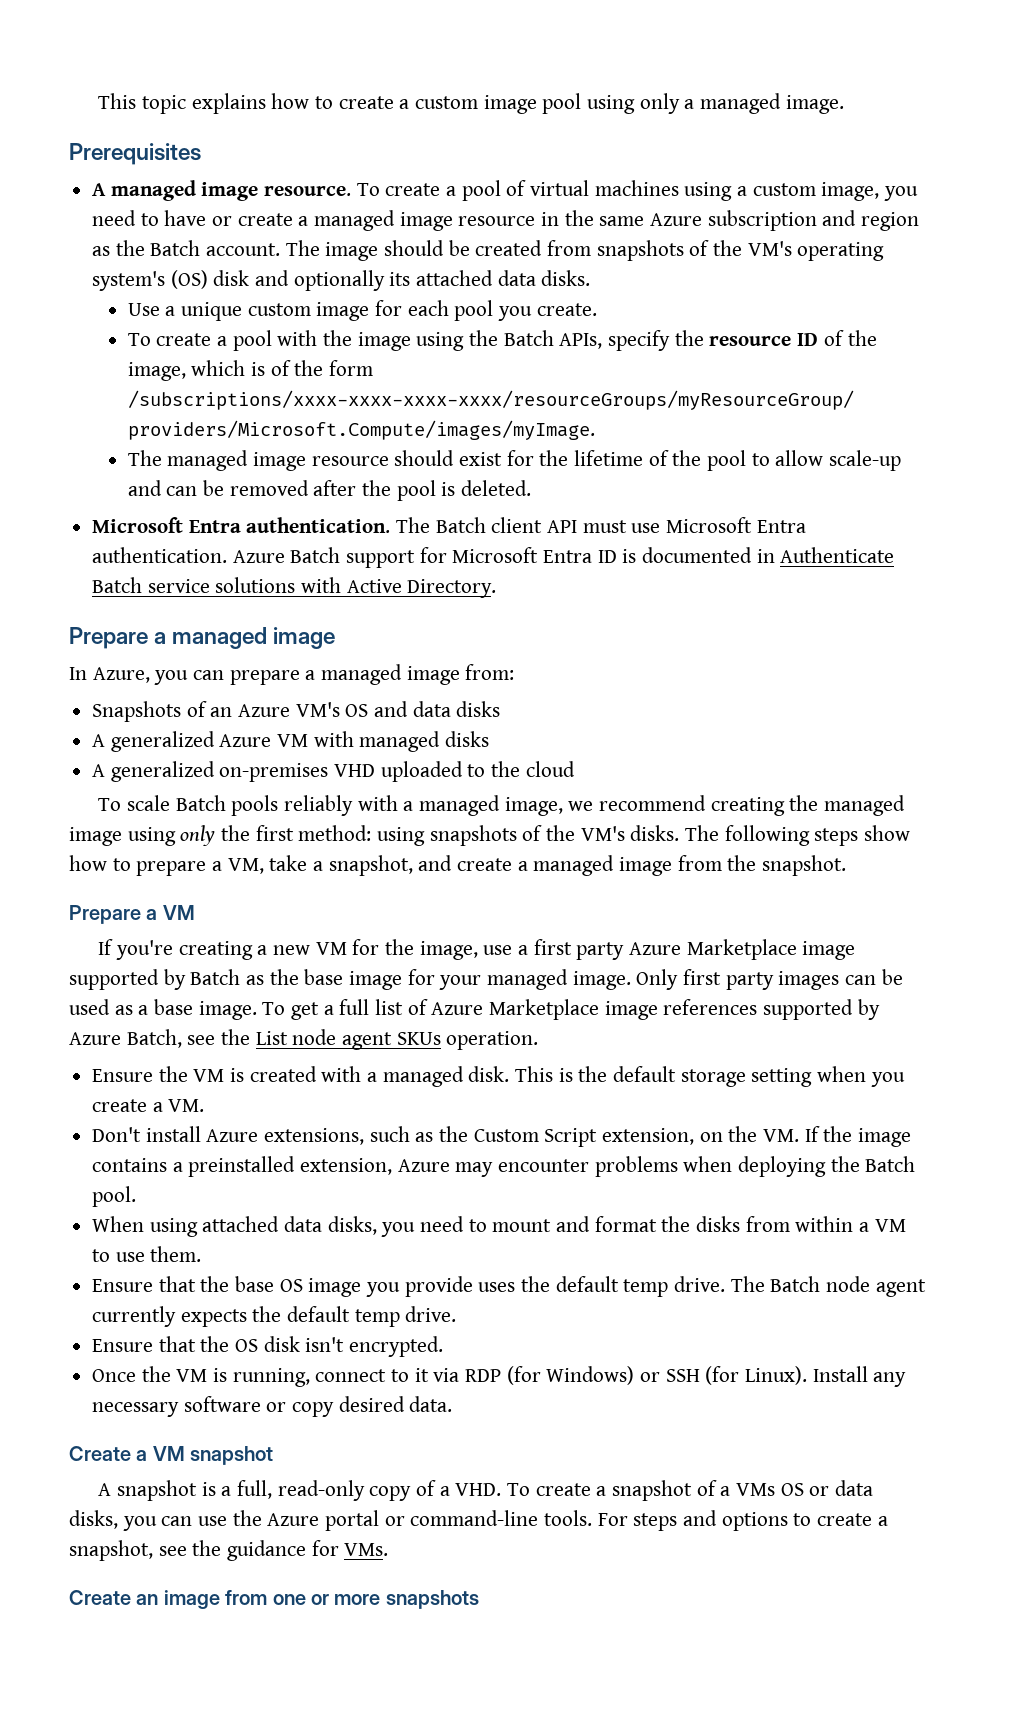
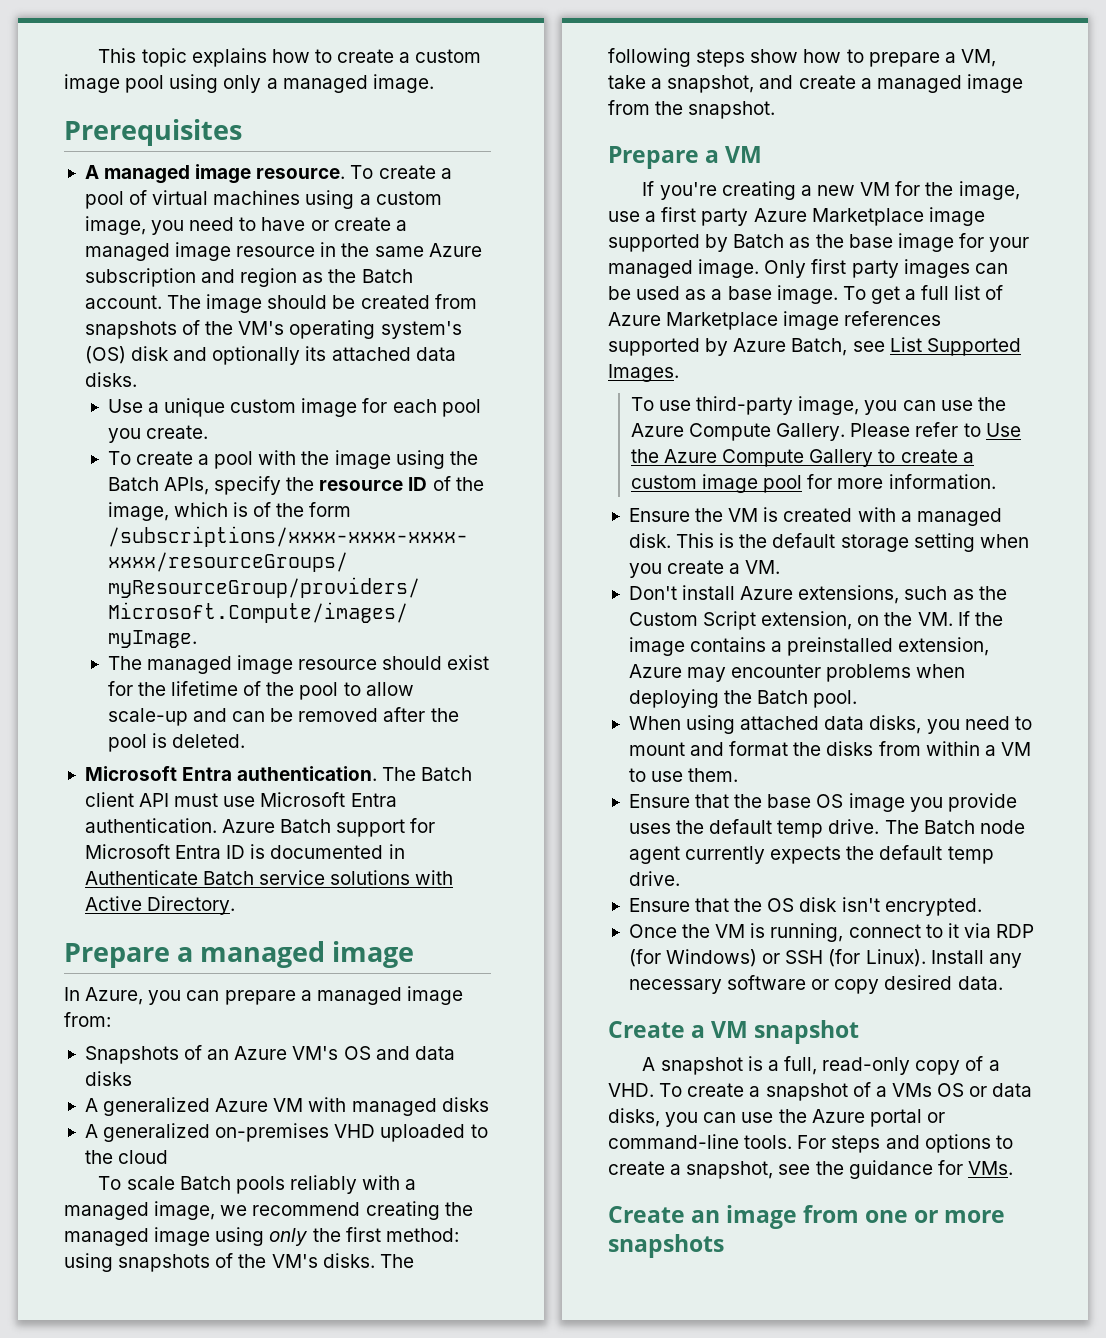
[221,1029,539,1050] the List node agent SKUs operation. -> [889,337,1021,356] [608,364,679,382] [630,396,1006,415] [630,422,1021,441] [630,449,974,467] [630,474,996,493] List Supported Images. // To use third-party image, you can use the Azure Compute Gallery. Please refer to Use the Azure Compute Gallery to create a custom image pool for more information.

